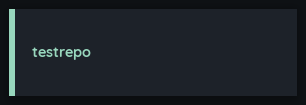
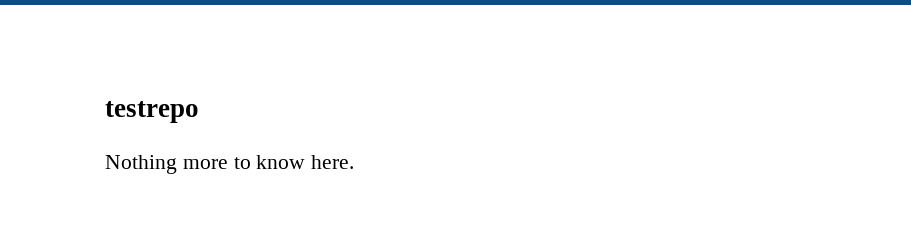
(91, 53) none -> [105,155,355,174] // Nothing more to know here.

